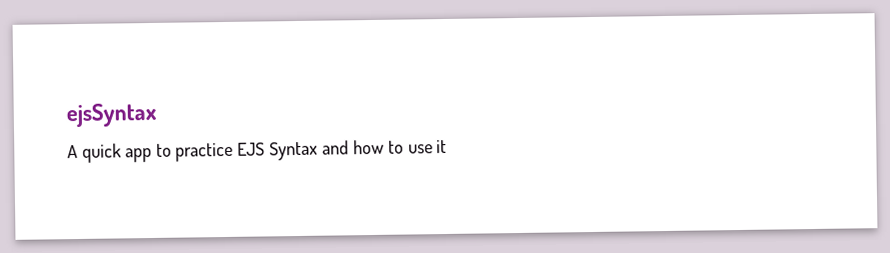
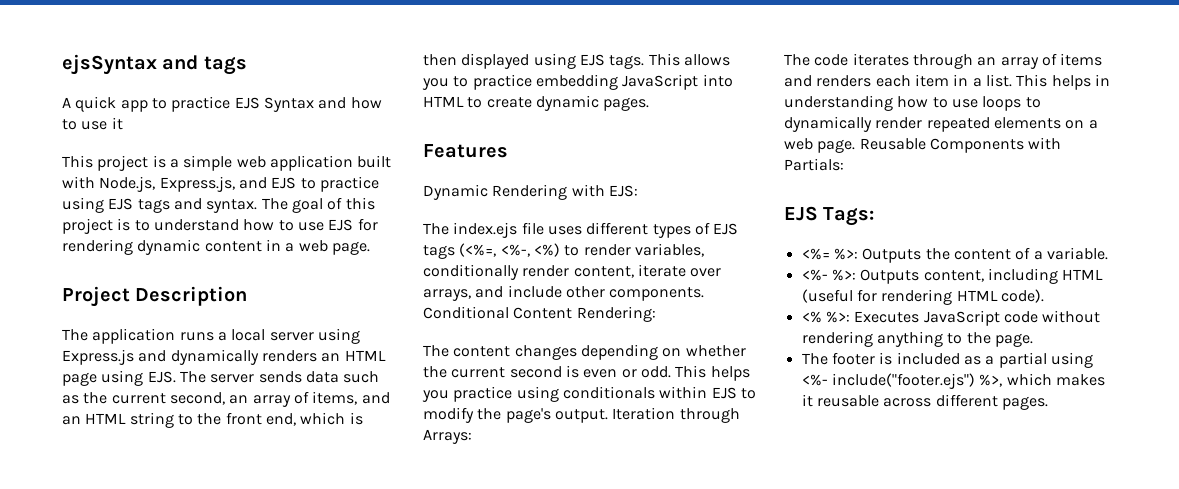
(157, 115) none -> [162,55,247,75] and tags
(448, 146) none -> [62,155,392,171] [62,176,379,192] [62,197,375,213] [62,218,378,234] [62,239,370,255] [62,286,248,307] [62,328,360,344] [62,349,386,365] [62,370,380,386] [62,391,390,407] [62,412,363,428] [423,53,730,69] [422,74,733,90] [423,95,650,111] [423,144,508,158] [423,184,638,200] [423,222,739,238] [423,243,704,259] [423,264,722,280] [423,285,705,301] [423,306,656,322] [423,344,746,360] [423,365,750,381] [422,386,756,402] [423,407,740,423] [423,429,472,444] [784,53,1103,69] [784,74,1110,90] [784,95,1041,111] [784,116,1098,132] [784,137,1062,153] [784,158,844,171] [784,206,875,226] [801,247,1108,263] [801,268,1104,284] [801,289,1044,305] [801,310,1101,326] [801,331,1033,347] [801,352,1093,368] [801,373,1105,389] [801,394,1048,410] // This project is a simple web application built with Node.js, Express.js, and EJS to practice using EJS tags and syntax. The goal of this project is to understand how to use EJS for rendering dynamic content in a web page. // Project Description // The application runs a local server using Express.js and dynamically renders an HTML page using EJS. The server sends data such as the current second, an array of items, and an HTML string to the front end, which is then displayed using EJS tags. This allows you to practice embedding JavaScript into HTML to create dynamic pages. // Features // Dynamic Rendering with EJS: // The index.ejs file uses different types of EJS tags (<%=, <%-, <%) to render variables, conditionally render content, iterate over arrays, and include other components. Conditional Content Rendering: // The content changes depending on whether the current second is even or odd. This helps you practice using conditionals within EJS to modify the page's output. Iteration through Arrays: // The code iterates through an array of items and renders each item in a list. This helps in understanding how to use loops to dynamically render repeated elements on a web page. Reusable Components with Partials: // EJS Tags: // <%= %>: Outputs the content of a variable. // <%- %>: Outputs content, including HTML (useful for rendering HTML code). // <% %>: Executes JavaScript code without rendering anything to the page. // The footer is included as a partial using <%- include("footer.ejs") %>, which makes it reusable across different pages.

